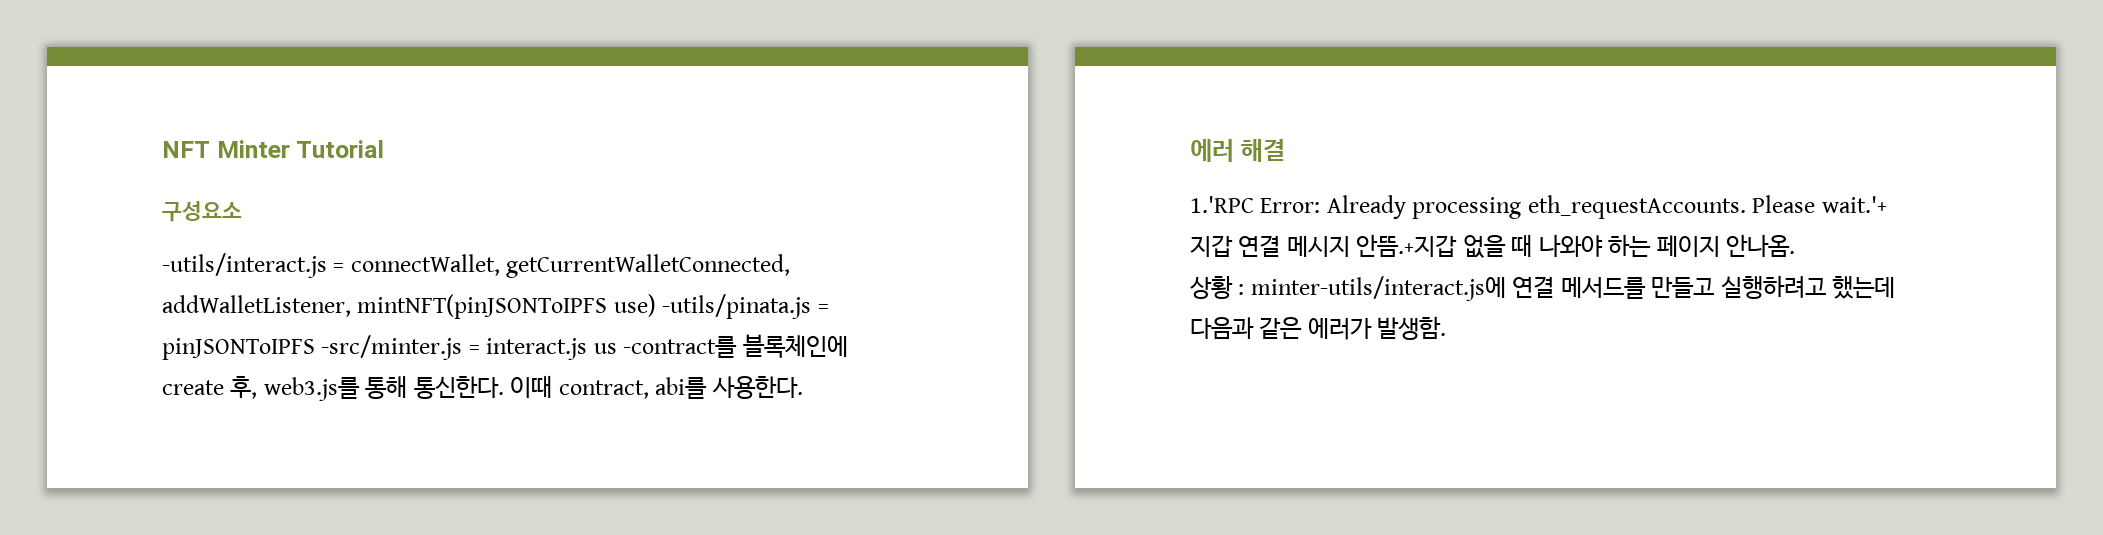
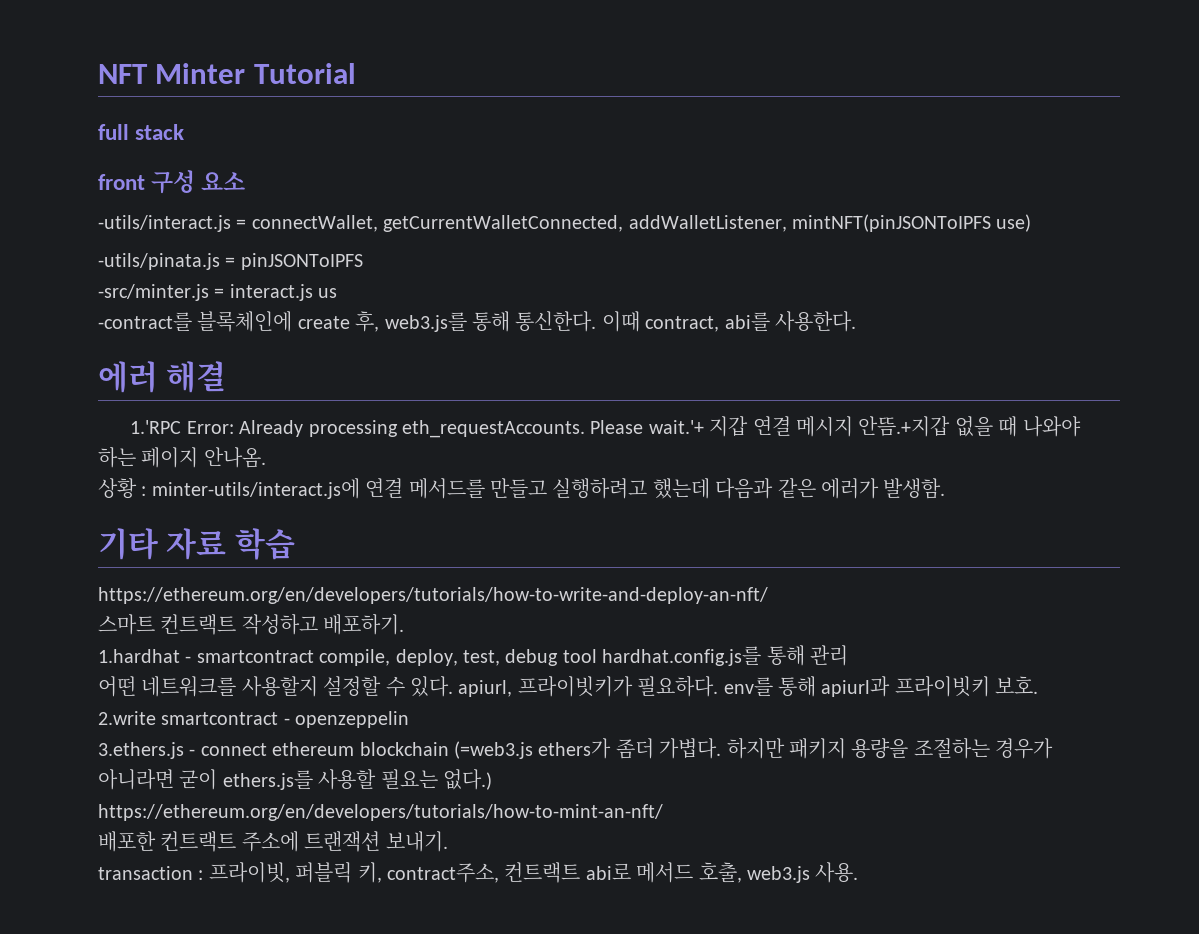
[162,201,242,222] 구성요소 -> [98,124,185,140] [98,170,246,194] full stack // front 구성 요소
(656, 305) none -> (1032, 223) //
(315, 349) none -> (363, 261) //
(617, 348) none -> (338, 293) //
(1447, 328) none -> [98,528,295,560] [98,587,768,604] [98,614,405,635] [98,645,848,666] [98,676,1039,697] [98,711,410,728] [98,738,1054,759] [98,769,492,790] [98,804,663,821] [98,831,448,852] [98,862,859,883] // 기타 자료 학습 // https://ethereum.org/en/developers/tutorials/how-to-write-and-deploy-an-nft/ // 스마트 컨트랙트 작성하고 배포하기. // 1.hardhat - smartcontract compile, deploy, test, debug tool hardhat.config.js를 통해 관리 // 어떤 네트워크를 사용할지 설정할 수 있다. apiurl, 프라이빗키가 필요하다. env를 통해 apiurl과 프라이빗키 보호. // 2.write smartcontract - openzeppelin // 3.ethers.js - connect ethereum blockchain (=web3.js ethers가 좀더 가볍다. 하지만 패키지 용량을 조절하는 경우가 아니라면 굳이 ethers.js를 사용할 필요는 없다.) // https://ethereum.org/en/developers/tutorials/how-to-mint-an-nft/ // 배포한 컨트랙트 주소에 트랜잭션 보내기. // transaction : 프라이빗, 퍼블릭 키, contract주소, 컨트랙트 abi로 메서드 호출, web3.js 사용.

